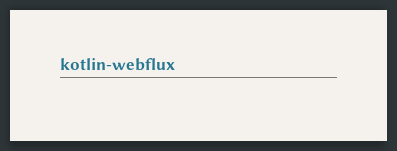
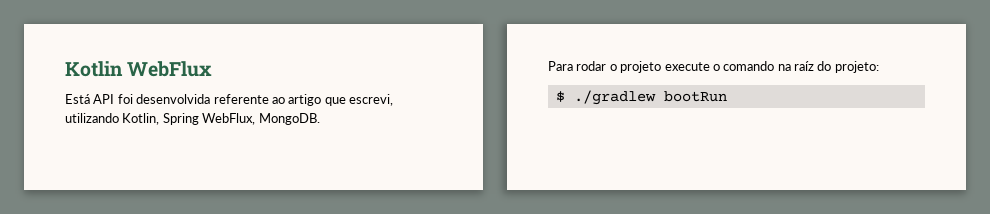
[60,58,175,71] kotlin-webflux -> [65,61,213,77] [65,94,393,106] [65,113,320,125] [548,61,879,73] [555,90,727,105] Kotlin WebFlux // Está API foi desenvolvida referente ao artigo que escrevi, utilizando Kotlin, Spring WebFlux, MongoDB. // Para rodar o projeto execute o comando na raíz do projeto: // $ ./gradlew bootRun

